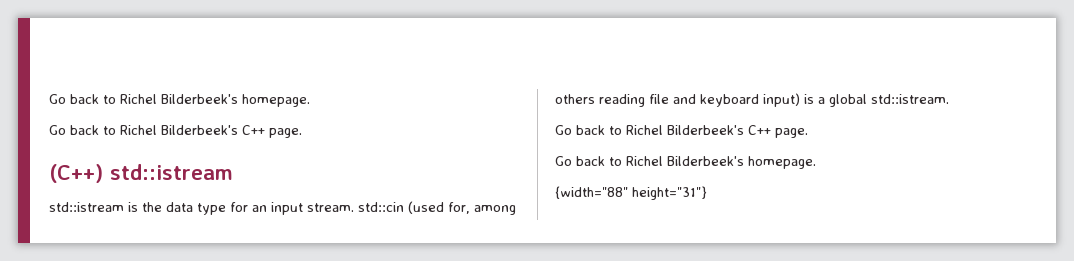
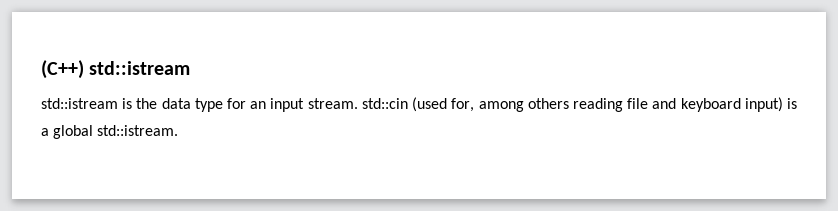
[49,94,310,107] [49,125,302,138] Go back to Richel Bilderbeek's homepage. // Go back to Richel Bilderbeek's C++ page. // -> (41, 69) none
[555,125,808,138] [555,156,816,169] [555,186,707,200] // Go back to Richel Bilderbeek's C++ page. // Go back to Richel Bilderbeek's homepage. // {width="88" height="31"} -> (179, 130) none

